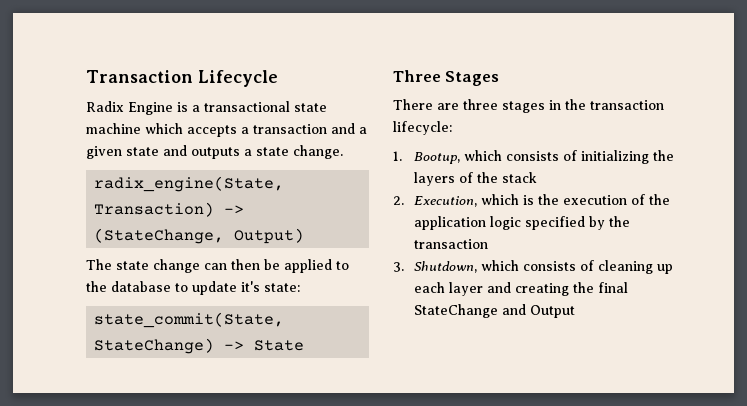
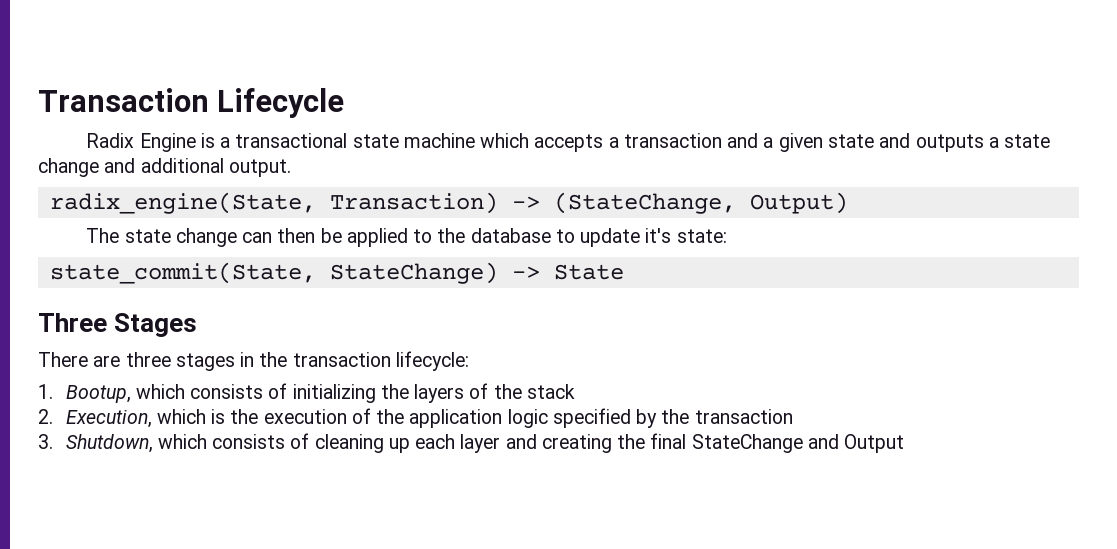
[293,145,343,159] change. -> [38,158,291,177] change and additional output.

